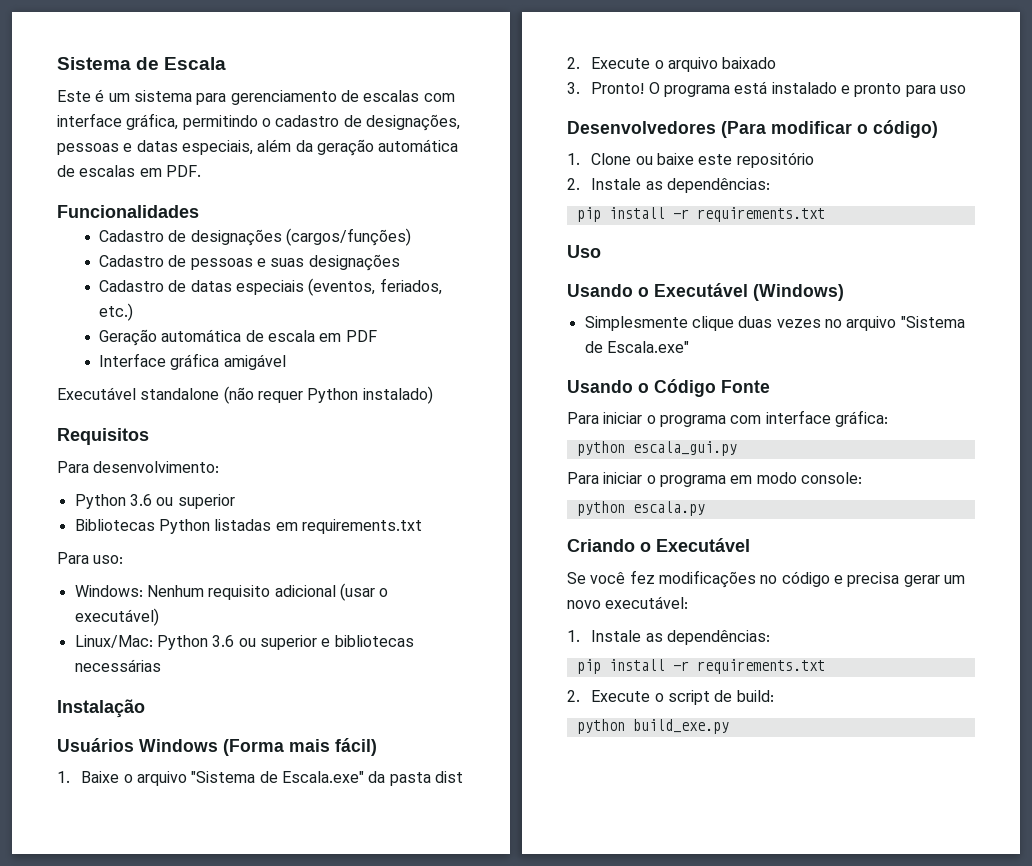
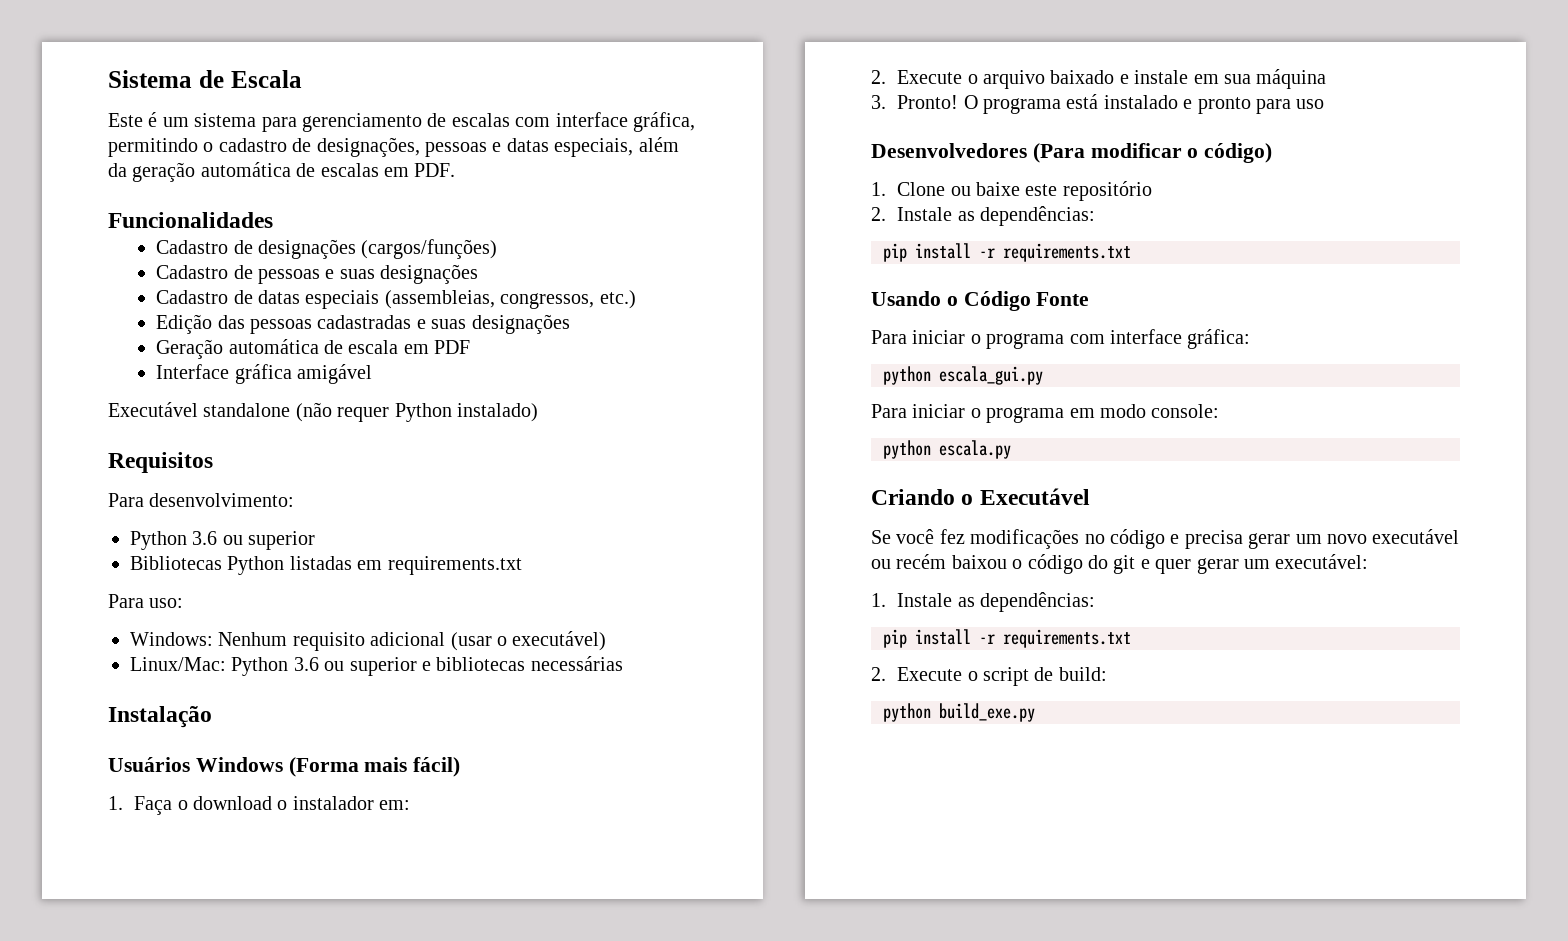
[308,278,442,296] (eventos, feriados, -> [384,290,595,309] (assembleias, congressos,
(134, 312) none -> [156,314,570,334] // Edição das pessoas cadastradas e suas designações
[81,771,463,786] Baixe o arquivo "Sistema de Escala.exe" da pasta dist -> [134,796,411,815] Faça o download o instalador em:
(777, 63) none -> [1119,69,1327,89] e instale em sua máquina
[567,245,601,258] [567,283,844,301] [584,316,965,331] [584,341,689,353] // Uso // Usando o Executável (Windows) // Simplesmente clique duas vezes no arquivo "Sistema de Escala.exe" -> (1131, 252) none
(601, 604) none -> [1372,529,1460,544] [871,554,1270,574] executável ou recém baixou o código do git e quer gerar um

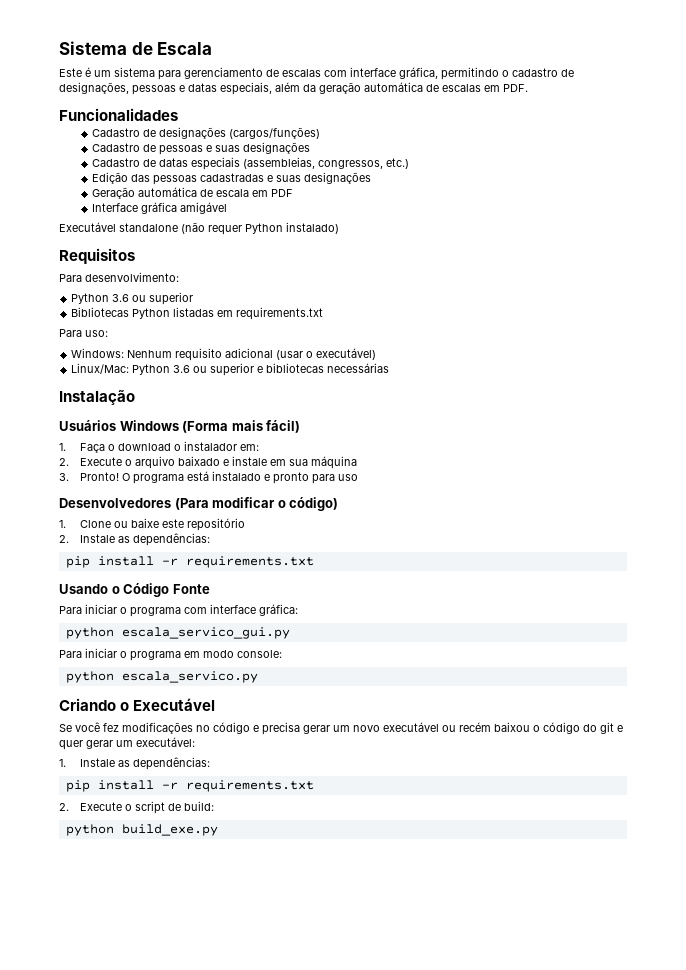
[939,366,1043,385] escala_gui.py -> [121,627,290,639] escala_servico_gui.py
[939,440,1011,459] escala.py -> [121,671,258,683] escala_servico.py

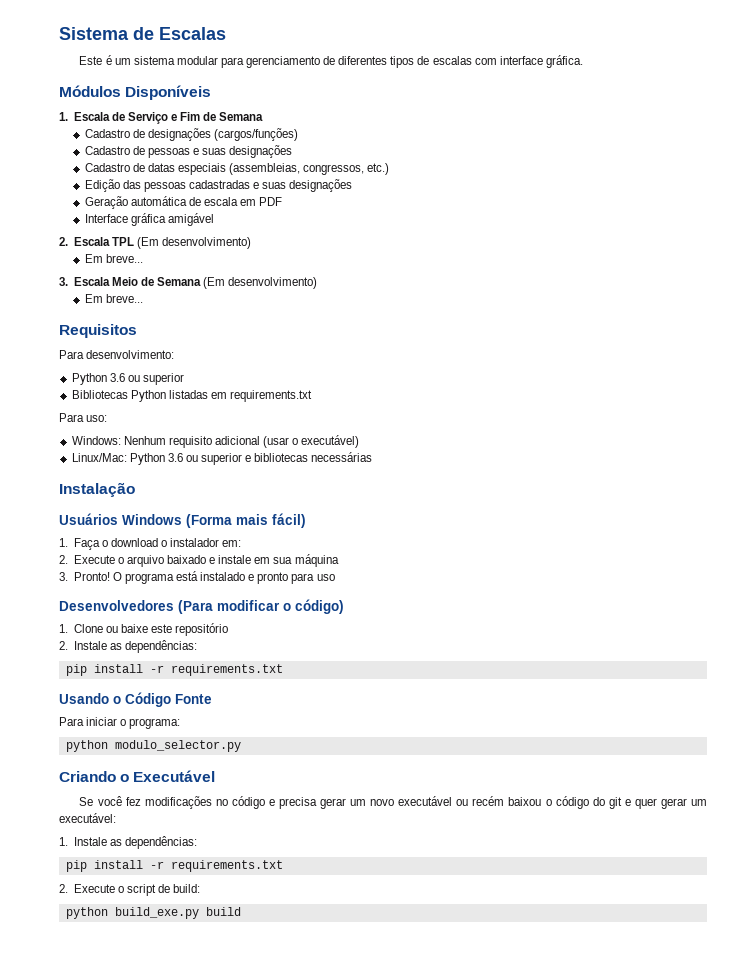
[157,42,213,55] Escala -> [159,27,226,40] Escalas
(155, 72) none -> [176,56,218,65] modular
[282,67,574,80] [59,82,528,95] [59,108,178,121] escalas com interface gráfica, permitindo o cadastro de designações, pessoas e datas especiais, além da geração automática de escalas em PDF. // Funcionalidades -> [338,55,583,68] [59,85,212,100] [59,112,264,124] diferentes tipos de escalas com interface gráfica. // Módulos Disponíveis // 1. Escala de Serviço e Fim de Semana
[59,222,339,235] Executável standalone (não requer Python instalado) -> [59,237,252,249] [84,254,143,263] [59,277,318,289] [84,294,143,303] 2. Escala TPL (Em desenvolvimento) // Em breve... // 3. Escala Meio de Semana (Em desenvolvimento) // Em breve...
[130,604,298,617] [65,627,290,639] [59,648,282,661] [65,671,258,683] programa com interface gráfica: // python escala_servico_gui.py // Para iniciar o programa em modo console: // python escala_servico.py -> [129,718,181,729] [65,740,241,752] programa: // python modulo_selector.py
(218, 830) none -> [205,907,241,916] build

